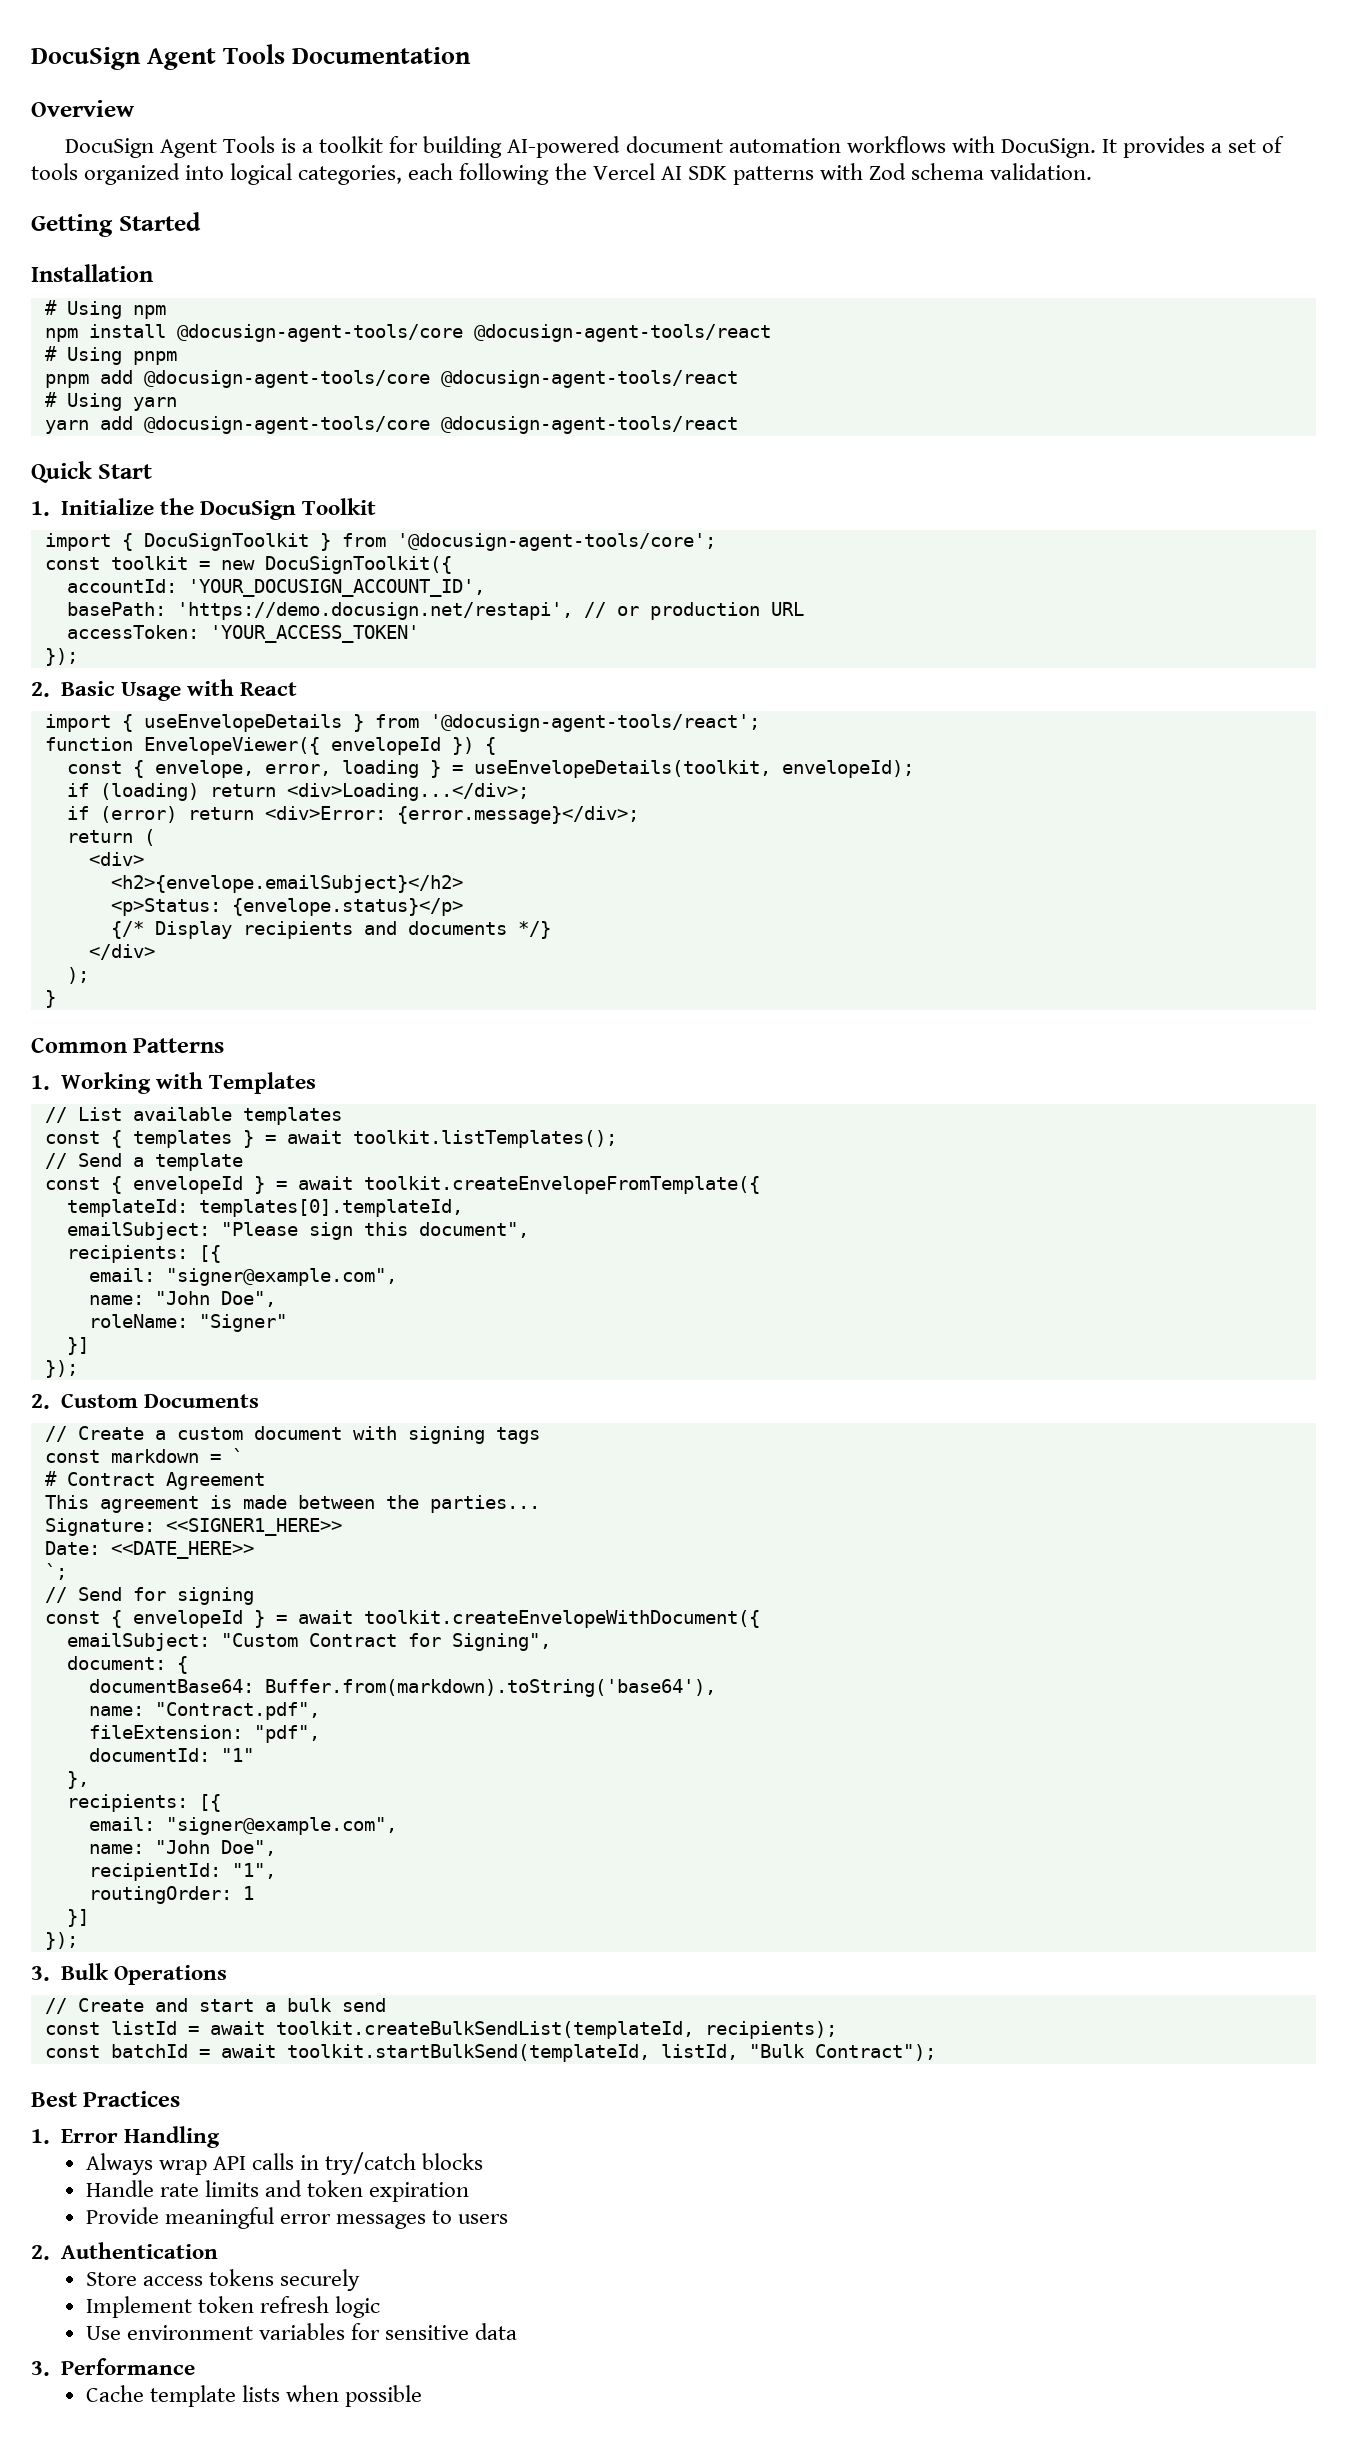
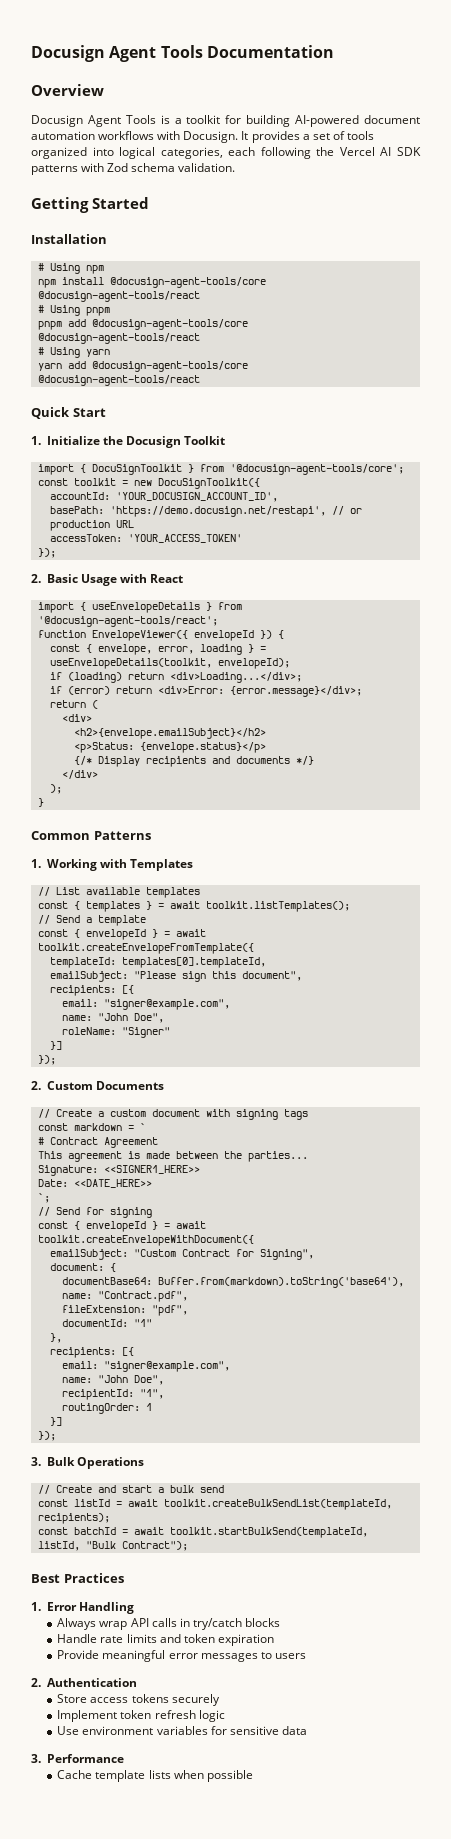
[31,47,141,70] DocuSign -> [31,45,105,62] Docusign
[64,138,154,158] DocuSign -> [31,115,83,127] Docusign
[1000,138,1096,158] DocuSign. -> [183,131,239,143] Docusign.
[200,500,297,520] DocuSign -> [125,436,181,448] Docusign

